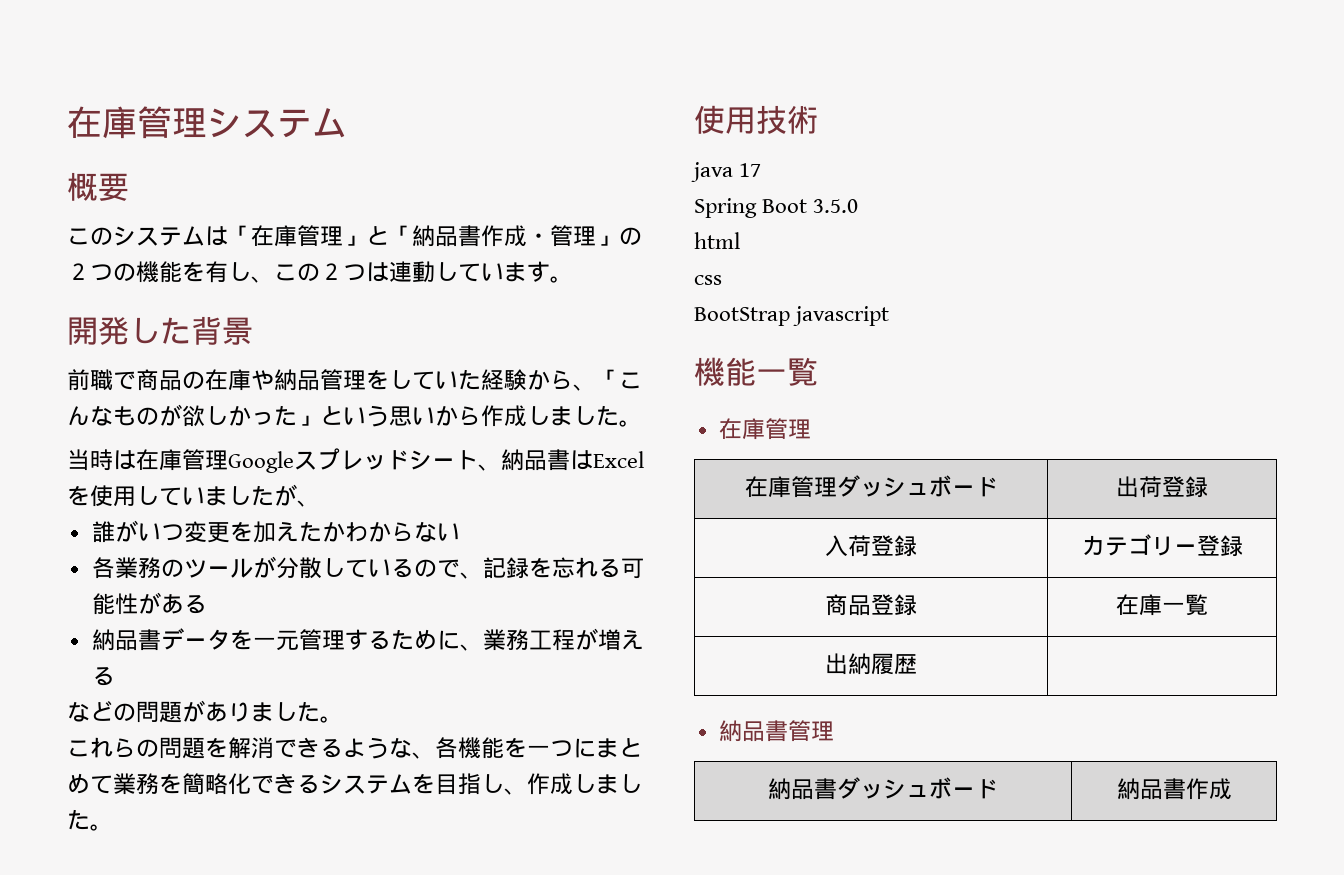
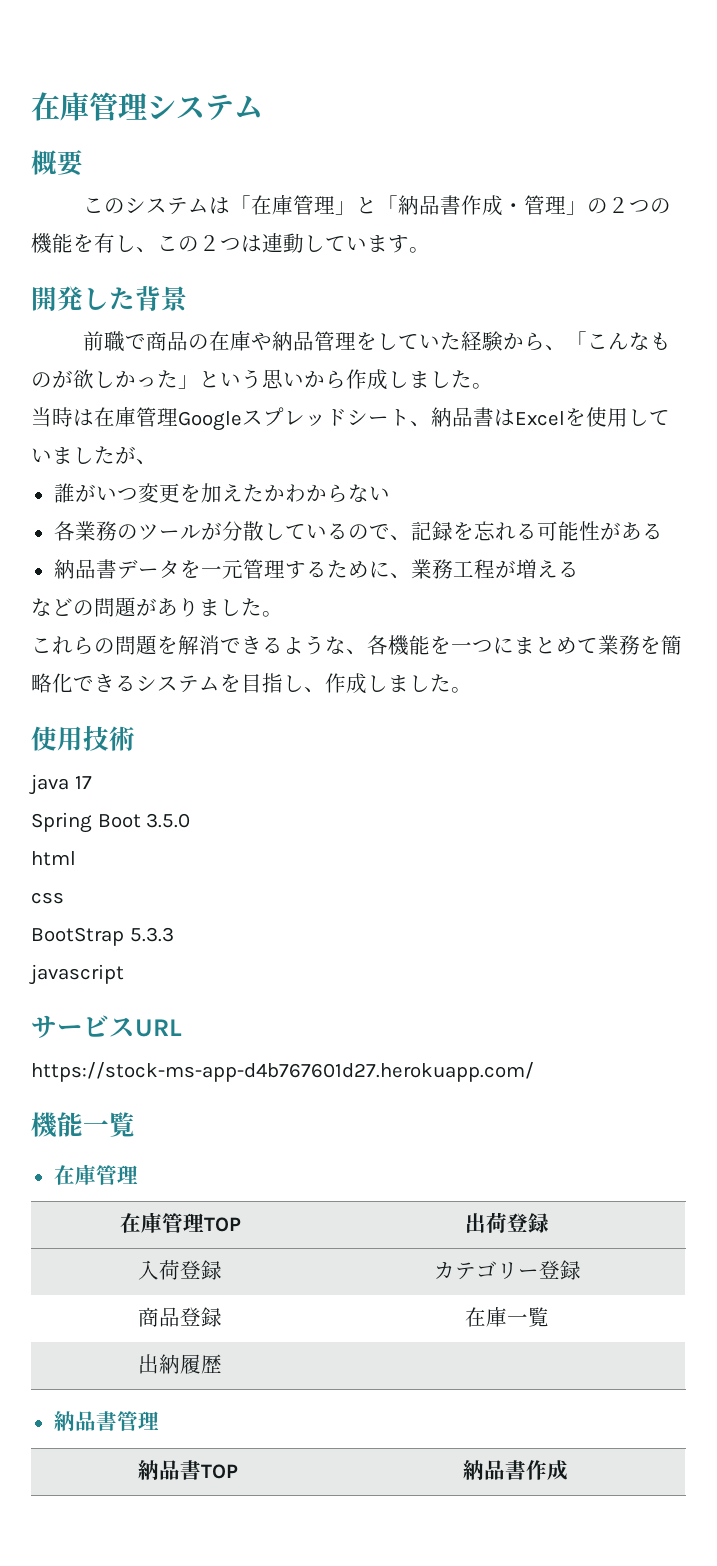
(790, 316) none -> [129,927,174,942] 5.3.3 //
(890, 316) none -> [31,1015,182,1038] [31,1062,534,1082] // サービスURL // https://stock-ms-app-d4b767601d27.herokuapp.com/
[836,475,998,497] ダッシュボード -> [203,1217,241,1232] TOP
[837,777,998,799] ダッシュボード -> [201,1464,238,1479] TOP

